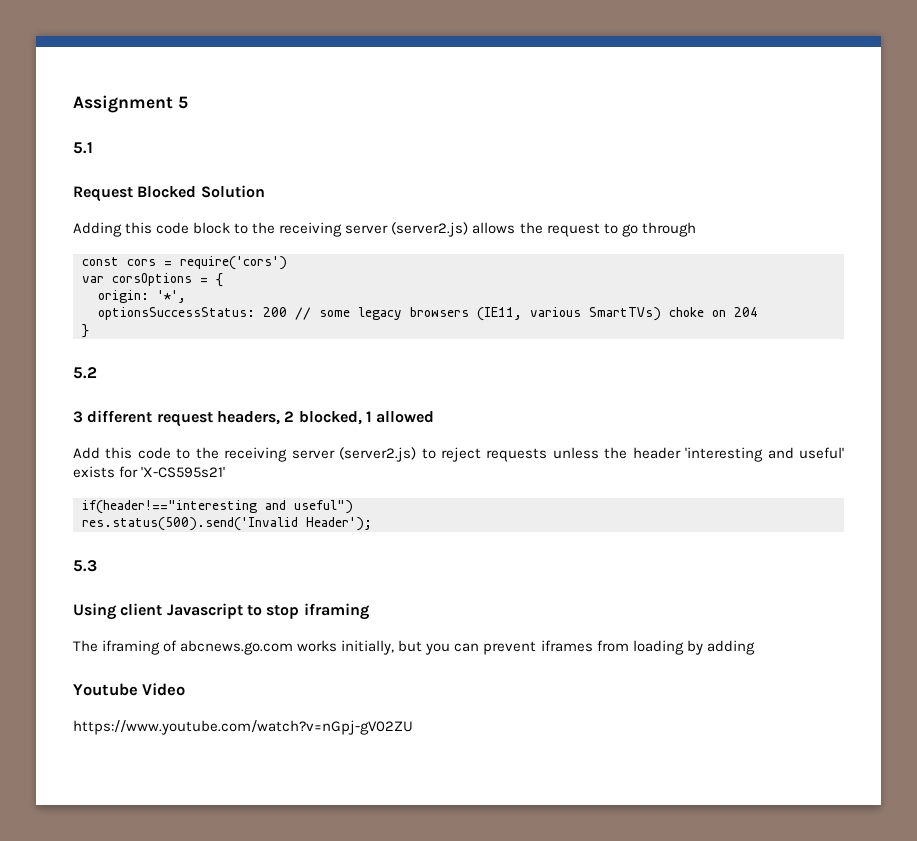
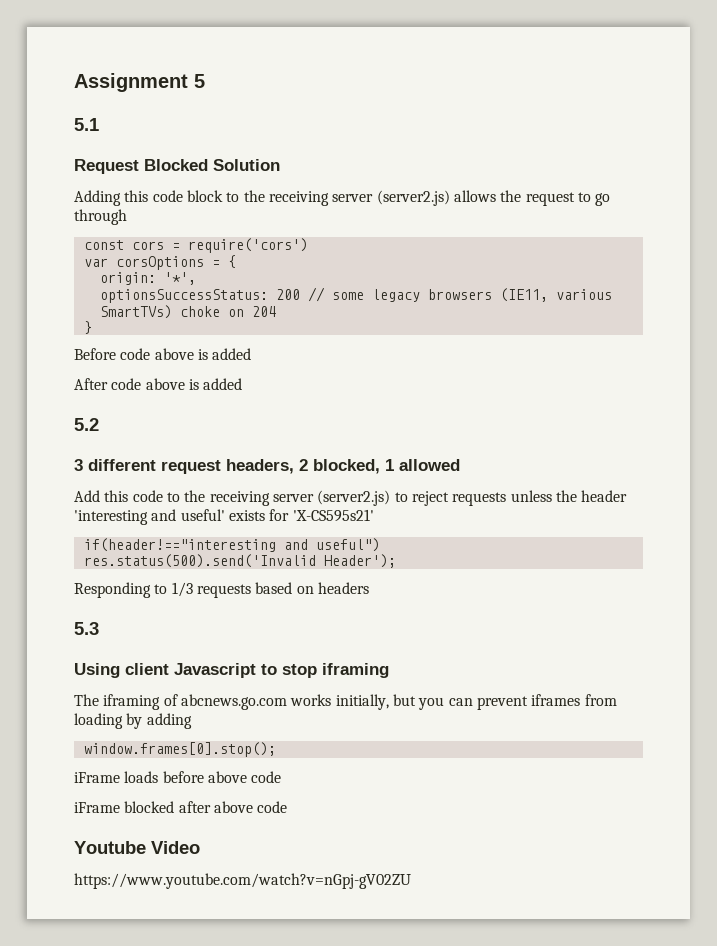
(89, 331) none -> [74,348,252,360] [74,378,243,390] // Before code above is added // After code above is added
(372, 524) none -> [74,582,369,598] // Responding to 1/3 requests based on headers
(755, 647) none -> [83,742,276,757] [74,771,282,783] [74,801,288,813] // window.frames[0].stop(); // iFrame loads before above code // iFrame blocked after above code

